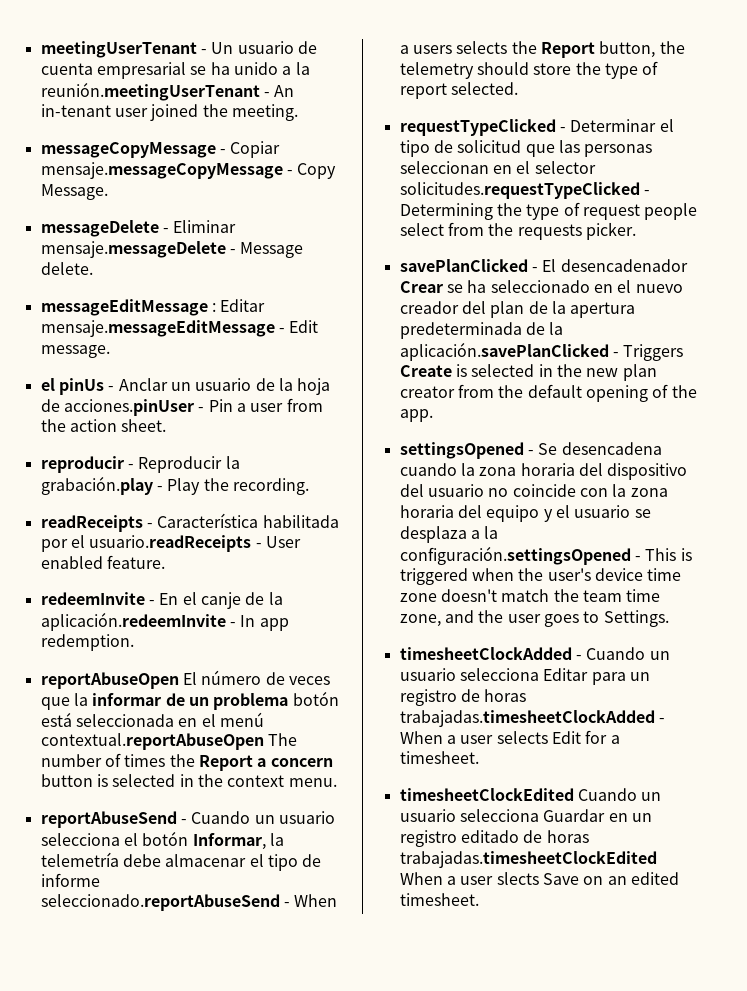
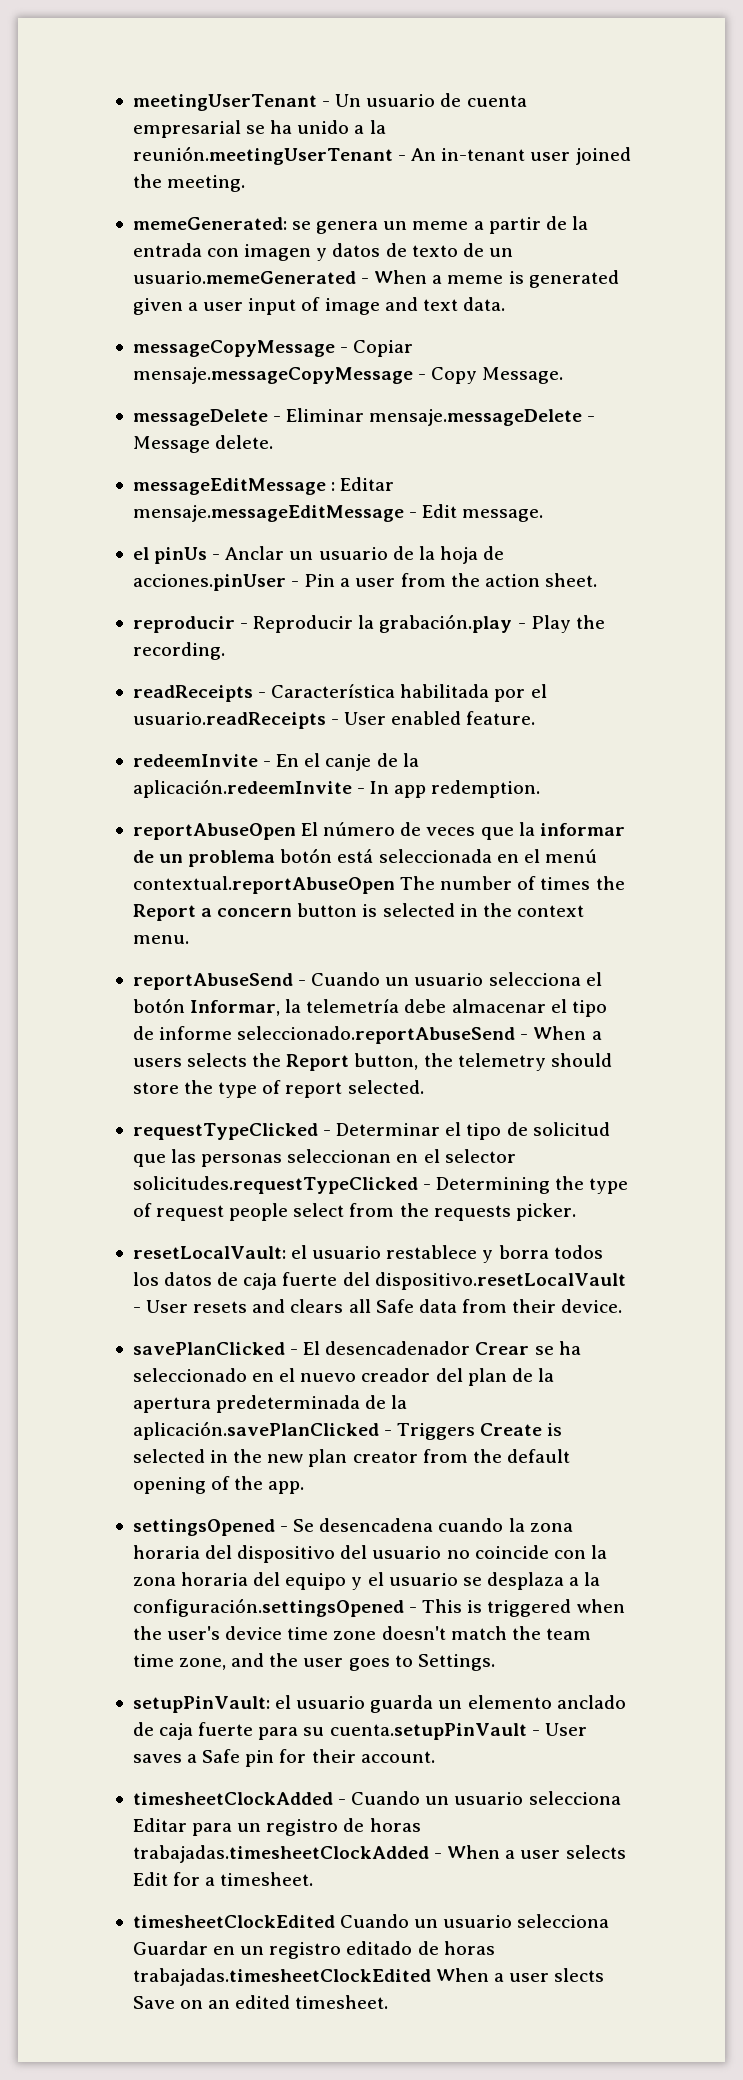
(298, 112) none -> [132,216,588,234] [132,243,513,261] [132,270,619,288] [132,297,505,315] // memeGenerated: se genera un meme a partir de la entrada con imagen y datos de texto de un usuario.memeGenerated - When a meme is generated given a user input of image and text data.
(636, 231) none -> [132,1245,603,1263] [132,1272,626,1290] [132,1299,623,1313] // resetLocalVault: el usuario restablece y borra todos los datos de caja fuerte del dispositivo.resetLocalVault - User resets and clears all Safe data from their device.
(669, 618) none -> [132,1695,626,1713] [132,1722,587,1740] [132,1749,435,1767] // setupPinVault: el usuario guarda un elemento anclado de caja fuerte para su cuenta.setupPinVault - User saves a Safe pin for their account.

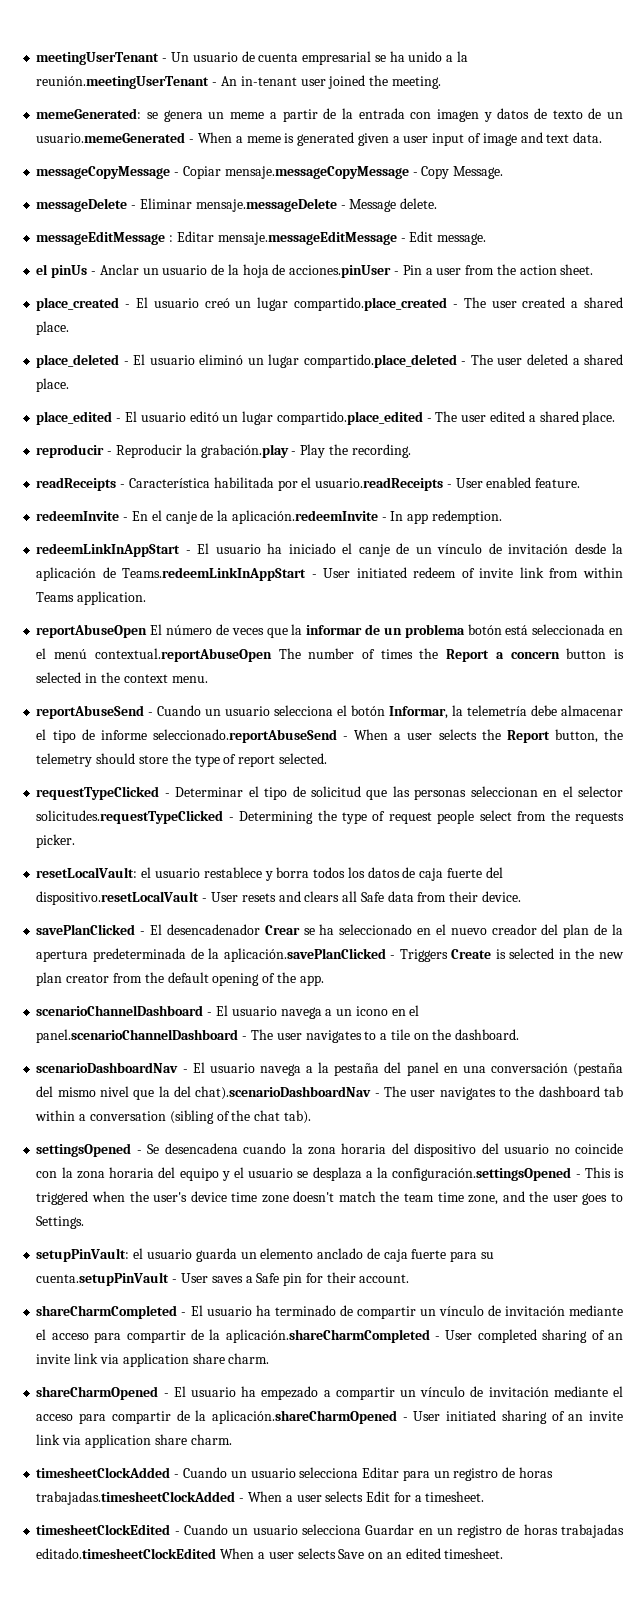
(597, 580) none -> [36,297,623,311] [36,321,70,335] [36,354,623,368] [36,378,70,392] [36,411,616,425] // place_created - El usuario creó un lugar compartido.place_created - The user created a shared place. // place_deleted - El usuario eliminó un lugar compartido.place_deleted - The user deleted a shared place. // place_edited - El usuario editó un lugar compartido.place_edited - The user edited a shared place.
(541, 789) none -> [36,543,623,557] [36,567,623,581] [36,591,147,605] // redeemLinkInAppStart - El usuario ha iniciado el canje de un vínculo de invitación desde la aplicación de Teams.redeemLinkInAppStart - User initiated redeem of invite link from within Teams application.
[132,1058,182,1067] users -> [407,733,433,740] user
(305, 1487) none -> [36,1005,420,1019] [36,1029,520,1043] [36,1062,624,1076] [36,1086,623,1100] [35,1110,311,1124] // scenarioChannelDashboard - El usuario navega a un icono en el panel.scenarioChannelDashboard - The user navigates to a tile on the dashboard. // scenarioDashboardNav - El usuario navega a la pestaña del panel en una conversación (pestaña del mismo nivel que la del chat).scenarioDashboardNav - The user navigates to the dashboard tab within a conversation (sibling of the chat tab).
(435, 1757) none -> [36,1305,624,1319] [36,1329,623,1343] [36,1353,270,1367] [36,1386,623,1400] [36,1410,623,1424] [36,1434,232,1448] // shareCharmCompleted - El usuario ha terminado de compartir un vínculo de invitación mediante el acceso para compartir de la aplicación.shareCharmCompleted - User completed sharing of an invite link via application share charm. // shareCharmOpened - El usuario ha empezado a compartir un vínculo de invitación mediante el acceso para compartir de la aplicación.shareCharmOpened - User initiated sharing of an invite link via application share charm.
(335, 1921) none -> [174,1531,180,1535] -
[346,1941,495,1955] [132,1968,605,1986] editado de horas trabajadas.timesheetClockEdited When a user slects -> [506,1524,624,1538] [36,1548,336,1559] de horas trabajadas editado.timesheetClockEdited When a user selects

